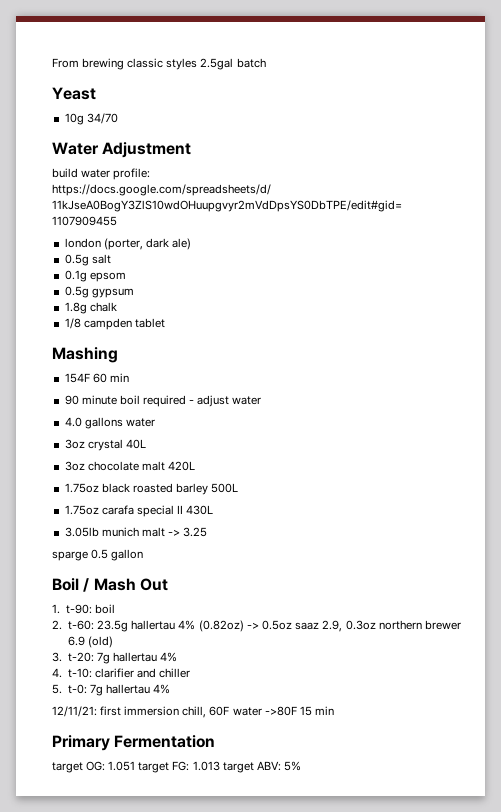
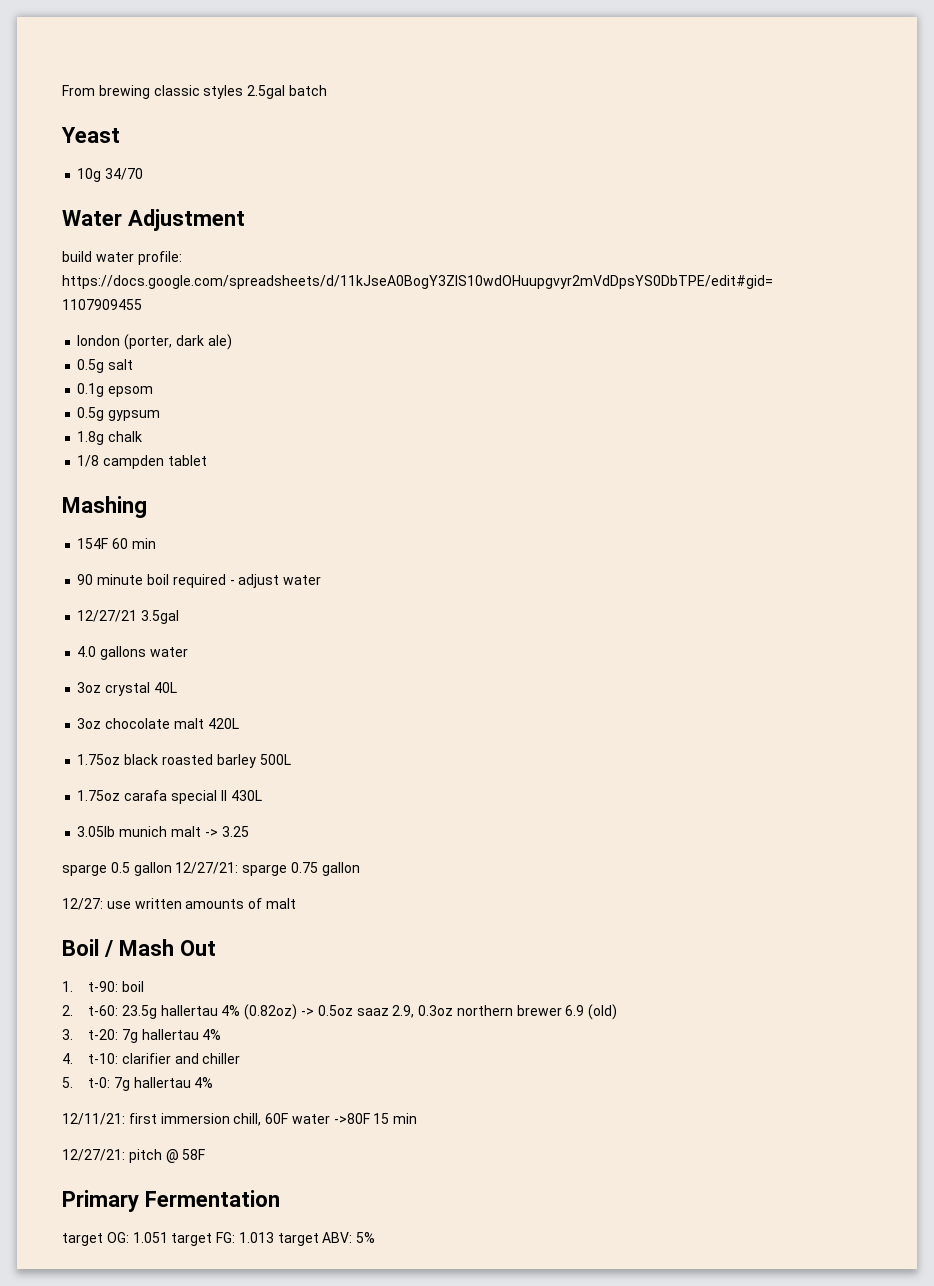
(262, 400) none -> [77,610,180,624] // 12/27/21 3.5gal
(144, 555) none -> [175,862,360,876] [62,898,296,910] 12/27/21: sparge 0.75 gallon // 12/27: use written amounts of malt
(334, 710) none -> [62,1149,206,1163] // 12/27/21: pitch @ 58F

